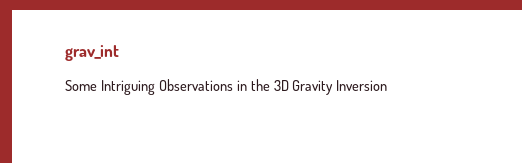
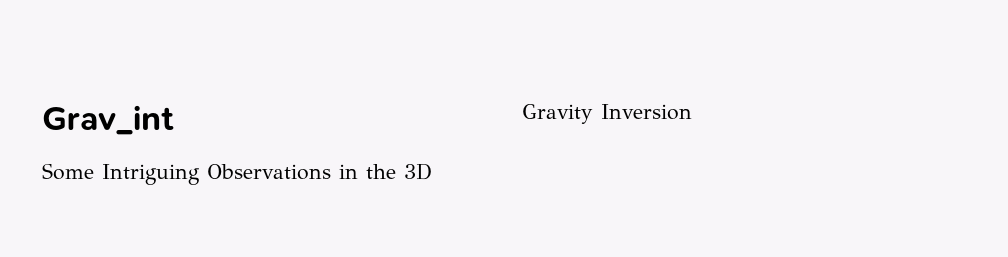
[65,45,119,61] grav_int -> [42,105,174,135] Grav_int

